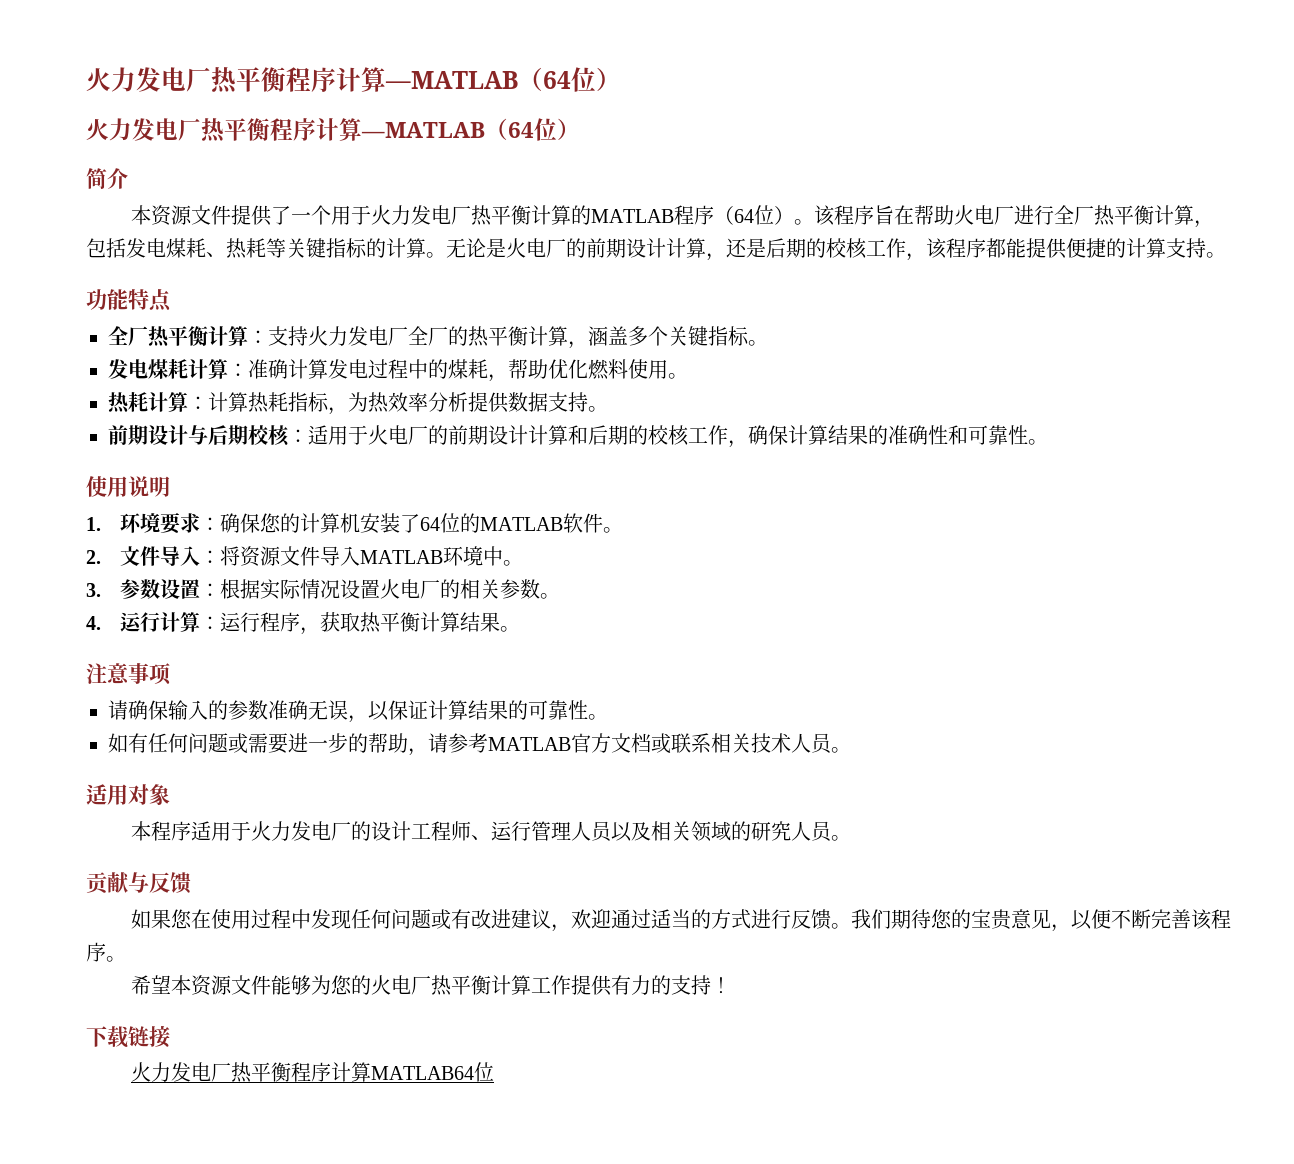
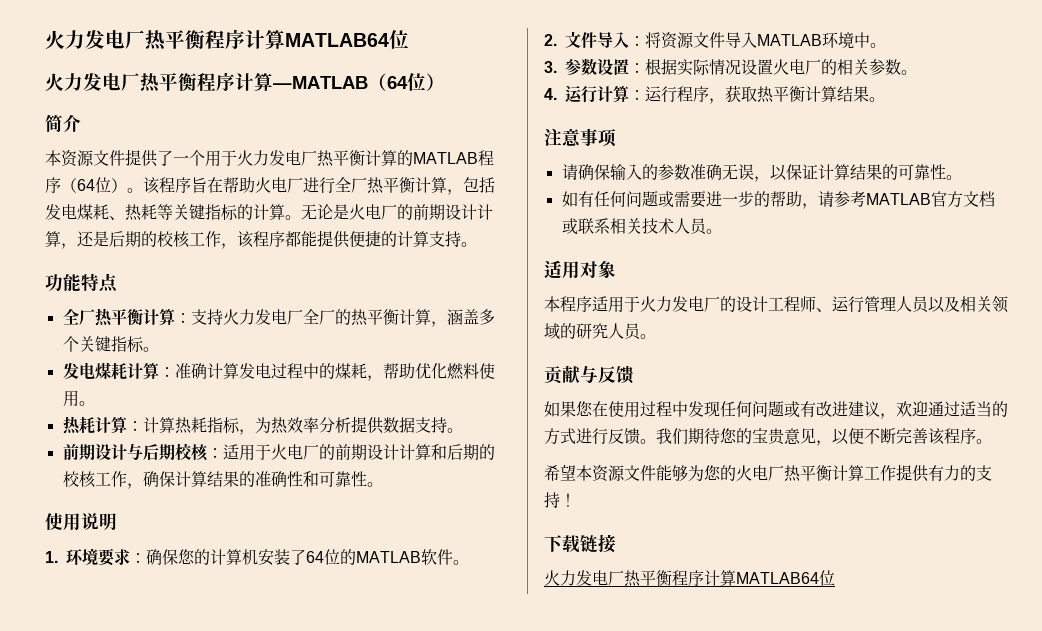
[86,67,621,94] 火力发电厂热平衡程序计算—MATLAB（64位） -> [45,29,409,51] 火力发电厂热平衡程序计算MATLAB64位

